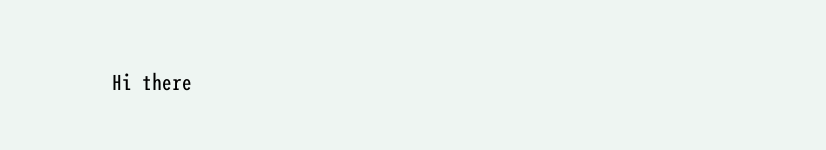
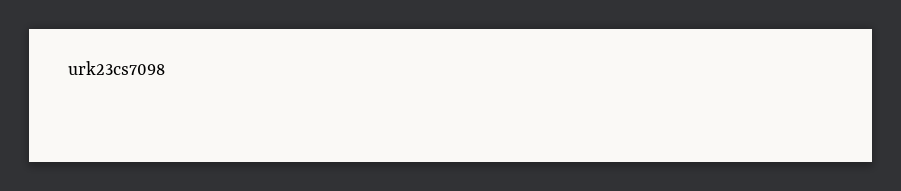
[112,72,192,91] Hi there -> [68,61,165,75] urk23cs7098

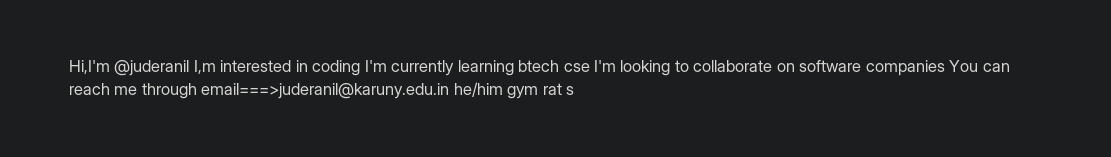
[68,61,165,75] urk23cs7098 -> [69,60,1010,76] [69,82,575,99] Hi,I'm @juderanil I,m interested in coding I'm currently learning btech cse I'm looking to collaborate on software companies You can reach me through email===>juderanil@karuny.edu.in he/him gym rat s

